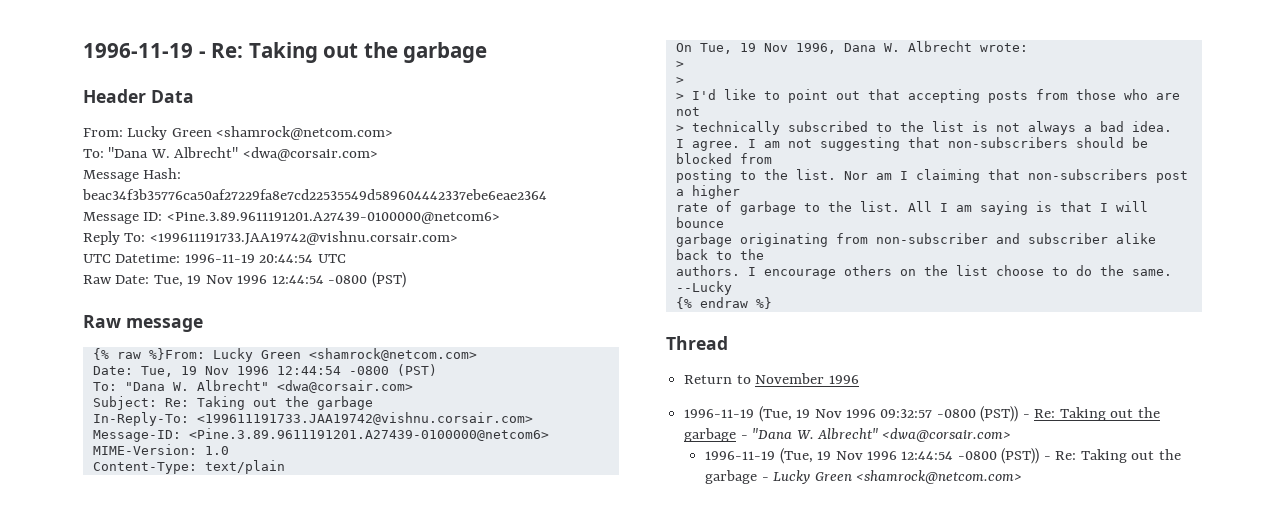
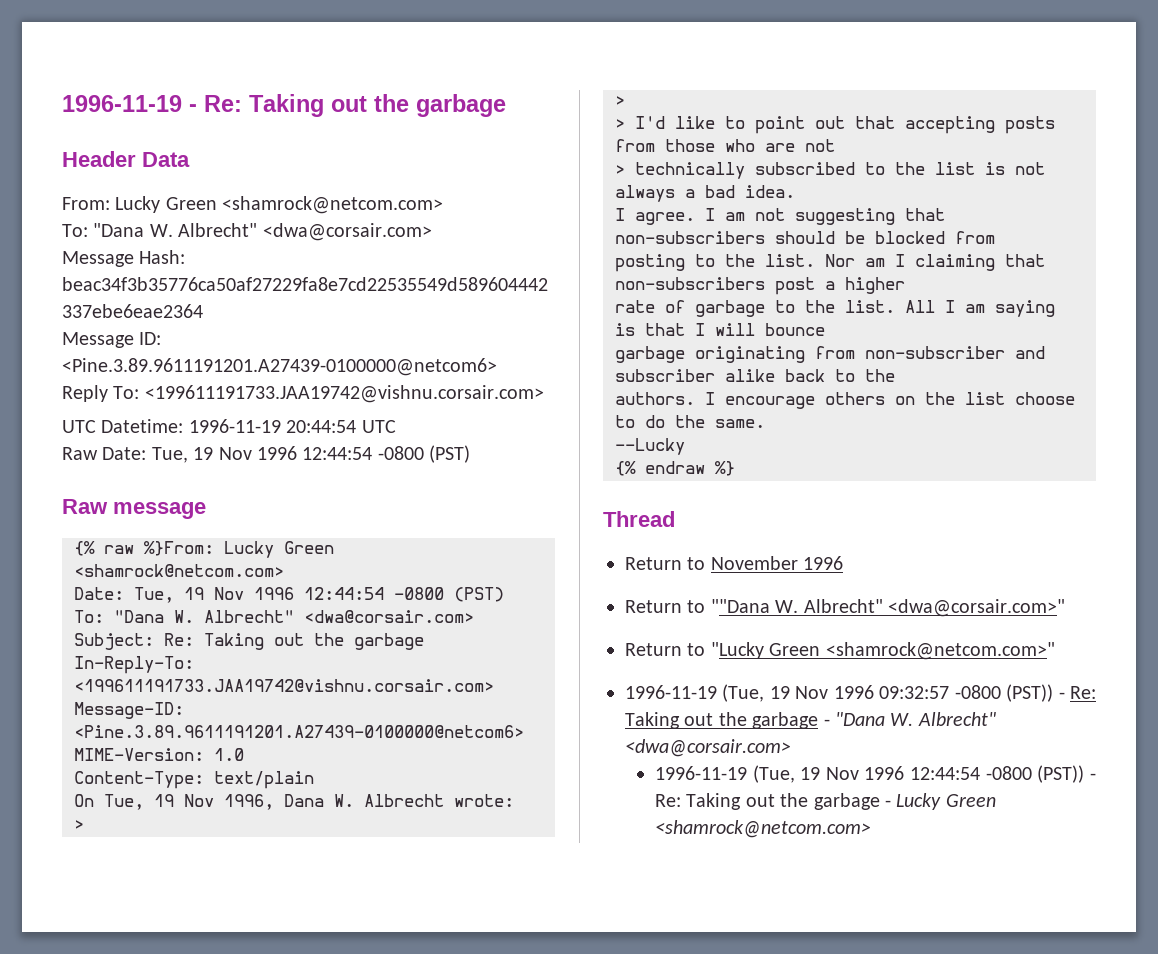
(859, 379) none -> [625,599,1065,617] [625,642,1055,660] // Return to ""Dana W. Albrecht" <dwa@corsair.com>" // Return to "Lucky Green <shamrock@netcom.com>"

